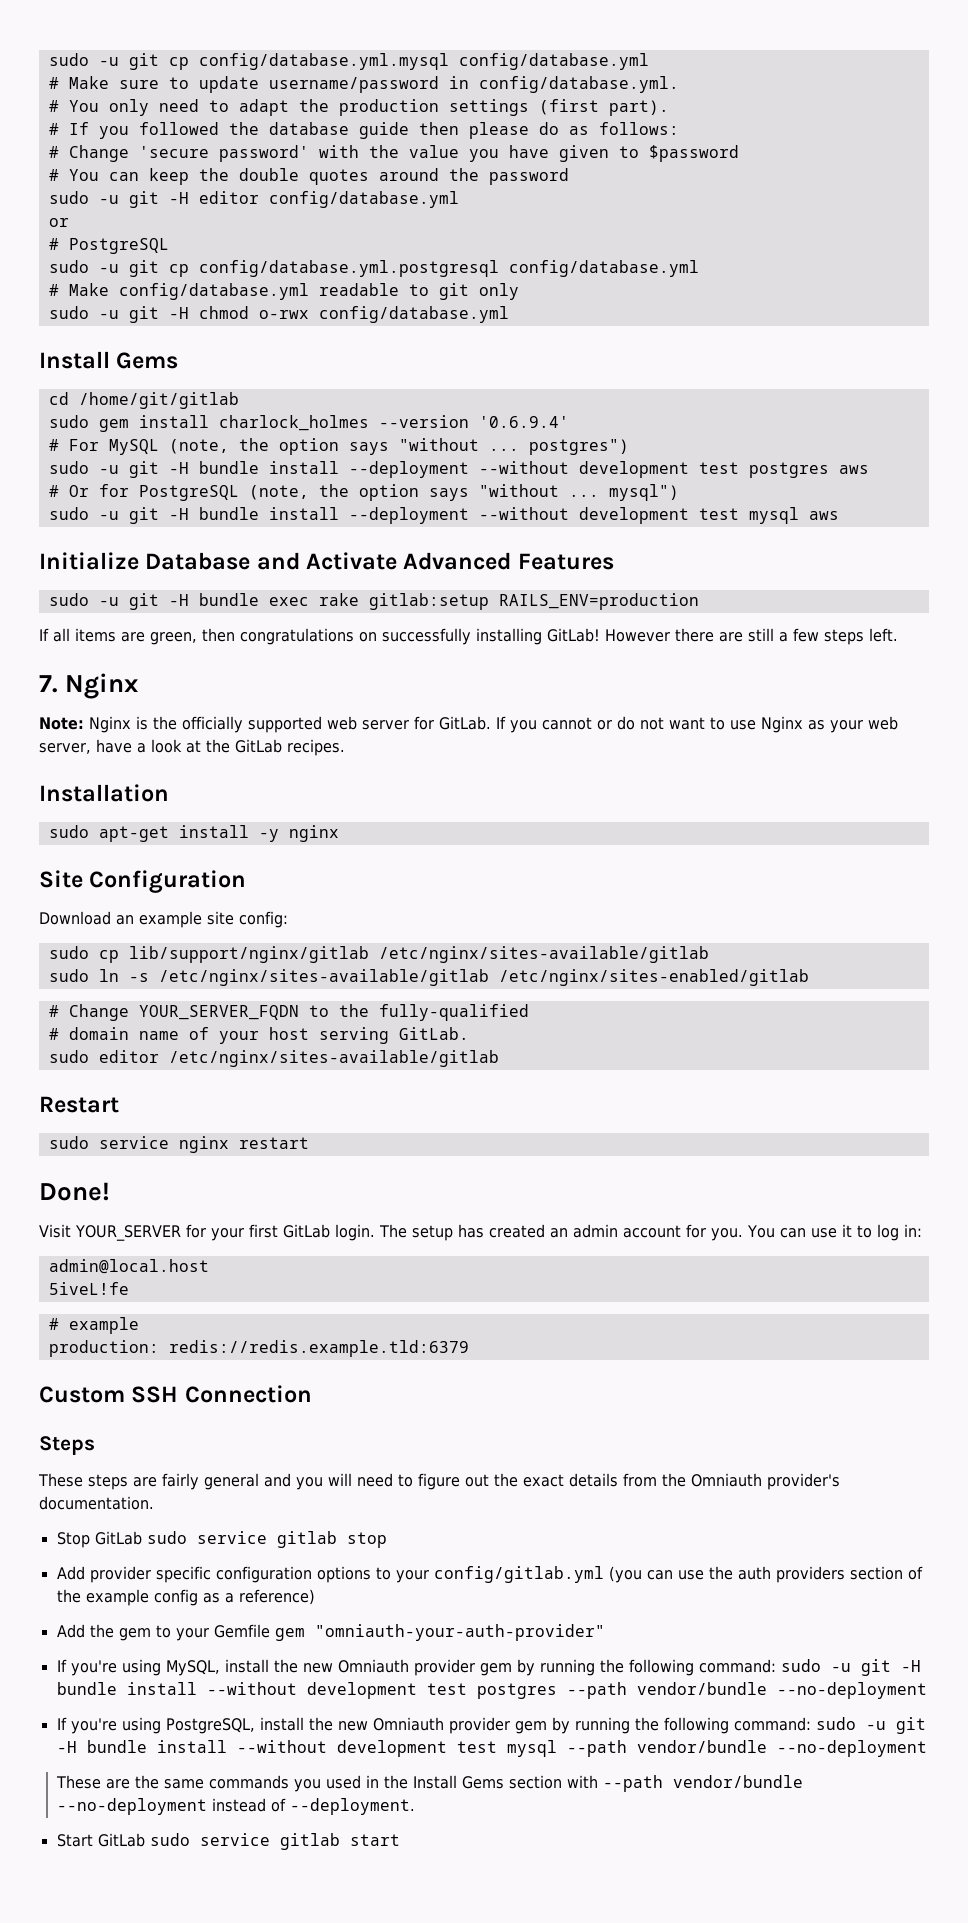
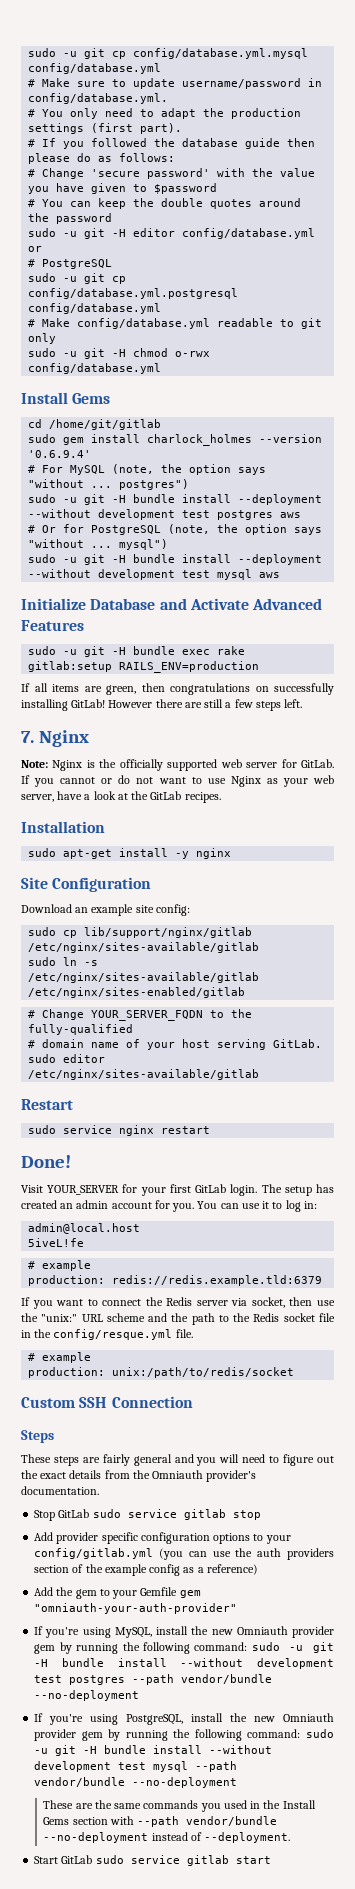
(469, 1348) none -> [21,1297,335,1309] [21,1313,335,1325] [21,1329,193,1340] [28,1352,92,1363] [28,1367,295,1378] // If you want to connect the Redis server via socket, then use the "unix:" URL scheme and the path to the Redis socket file in the config/resque.yml file. // # example // production: unix:/path/to/redis/socket

